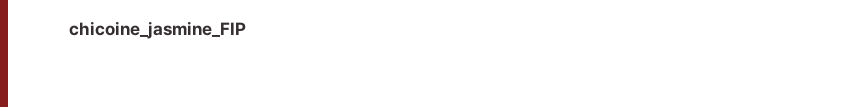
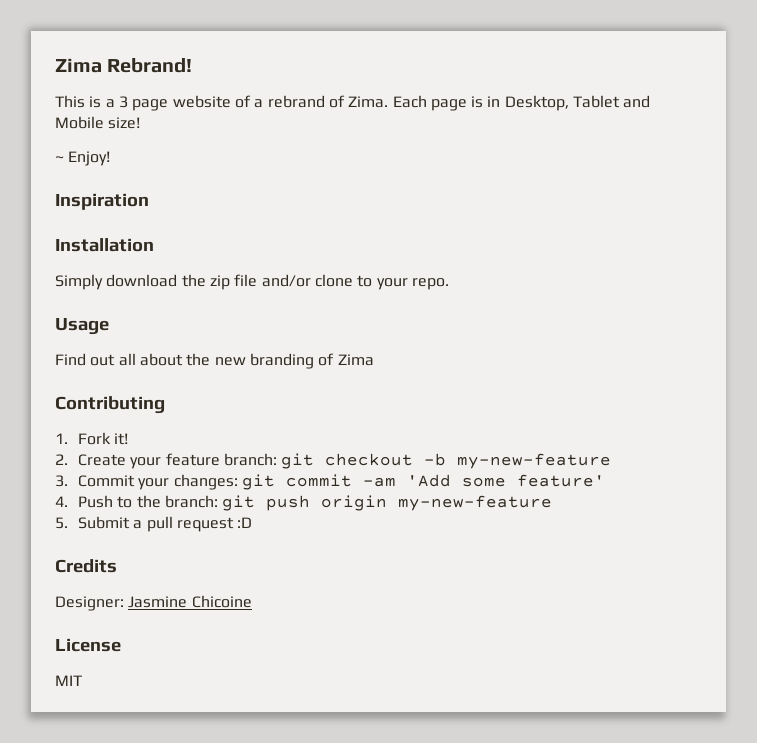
[69,21,246,39] chicoine_jasmine_FIP -> [55,58,193,73] [55,95,651,111] [55,116,141,129] [55,151,111,166] [55,193,149,210] [55,238,154,252] [55,274,449,290] [55,318,109,335] [55,353,374,369] [55,396,165,414] [55,432,129,445] [55,453,612,469] [55,474,605,490] [55,495,553,511] [55,516,253,532] [55,559,117,573] [55,595,252,611] [55,638,121,652] [55,675,82,686] Zima Rebrand! // This is a 3 page website of a rebrand of Zima. Each page is in Desktop, Tablet and Mobile size! // ~ Enjoy! // Inspiration // Installation // Simply download the zip file and/or clone to your repo. // Usage // Find out all about the new branding of Zima // Contributing // 1. Fork it! // 2. Create your feature branch: git checkout -b my-new-feature // 3. Commit your changes: git commit -am 'Add some feature' // 4. Push to the branch: git push origin my-new-feature // 5. Submit a pull request :D // Credits // Designer: Jasmine Chicoine // License // MIT

